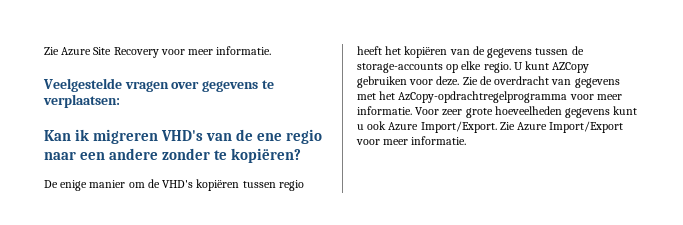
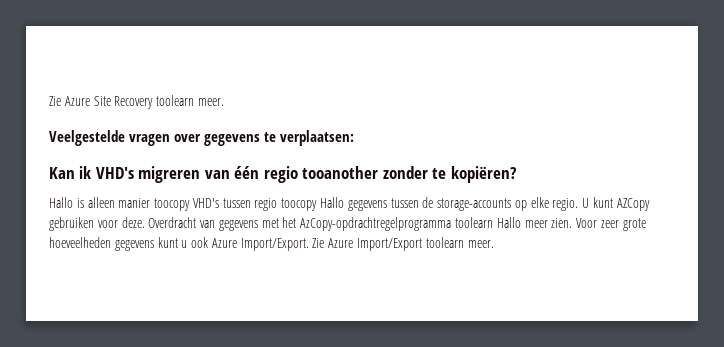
[160,46,272,55] voor meer informatie. -> [156,95,224,106] toolearn meer.
[93,129,323,144] [44,148,302,163] [44,179,304,191] [357,46,485,58] migreren VHD's van de ene regio naar een andere zonder te kopiëren? // De enige manier om de VHD's kopiëren tussen regio heeft het kopiëren van de -> [95,166,517,183] [49,197,345,211] VHD's migreren van één regio tooanother zonder te kopiëren? // Hallo is alleen manier toocopy VHD's tussen regio toocopy Hallo
[462,76,550,85] Zie de overdracht -> [148,217,197,228] Overdracht
[569,94,622,100] [357,106,412,115] voor meer informatie. -> [455,217,573,228] toolearn Hallo meer zien.
[356,136,467,145] voor meer informatie. -> [425,237,494,248] toolearn meer.

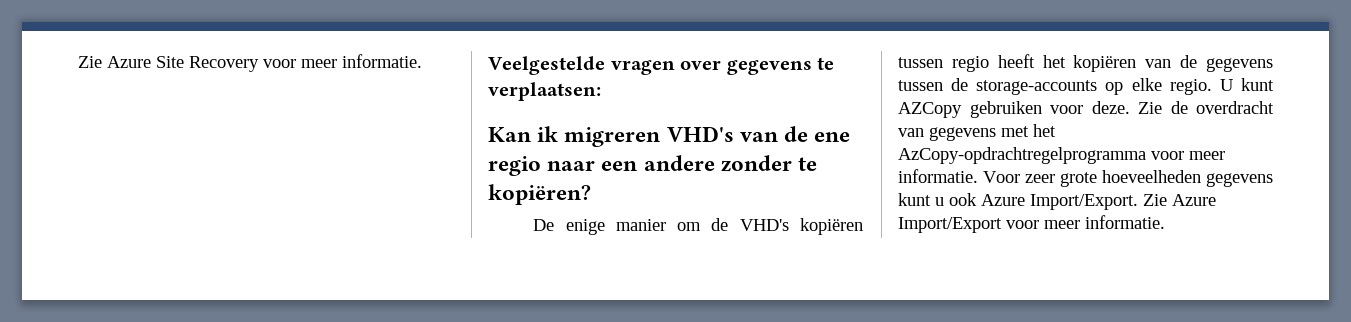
[156,95,224,106] toolearn meer. -> [263,54,422,68] voor meer informatie.
[95,166,517,183] [49,197,345,211] VHD's migreren van één regio tooanother zonder te kopiëren? // Hallo is alleen manier toocopy VHD's tussen regio toocopy Hallo -> [564,126,851,147] [488,155,818,176] [488,184,591,205] [533,218,863,235] [898,54,1198,72] migreren VHD's van de ene regio naar een andere zonder te kopiëren? // De enige manier om de VHD's kopiëren tussen regio heeft het kopiëren van de
[148,217,197,228] Overdracht -> [1138,101,1274,114] Zie de overdracht
[455,217,573,228] toolearn Hallo meer zien. -> [1151,151,1225,160] [898,169,978,183] voor meer informatie.
[425,237,494,248] toolearn meer. -> [1006,215,1165,229] voor meer informatie.

